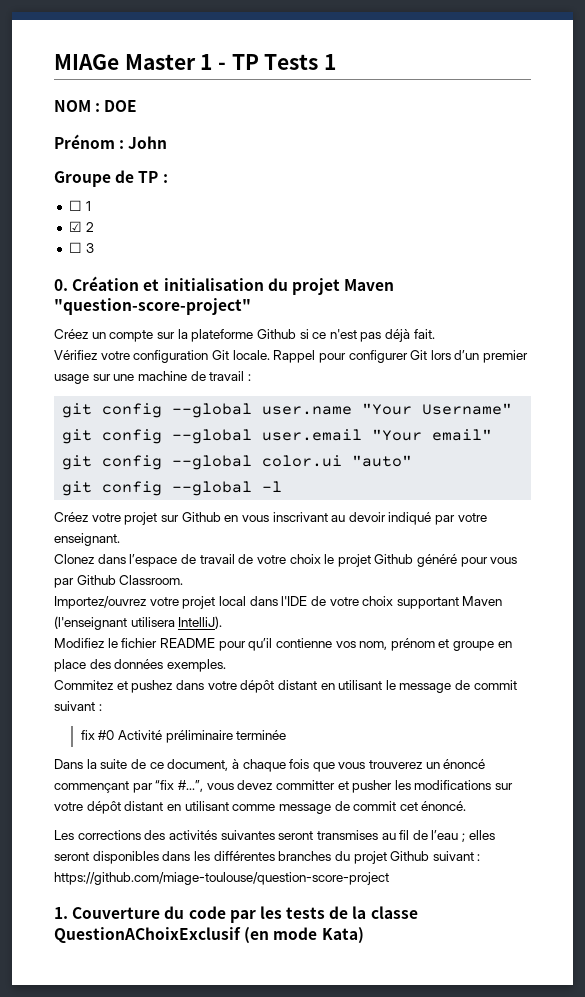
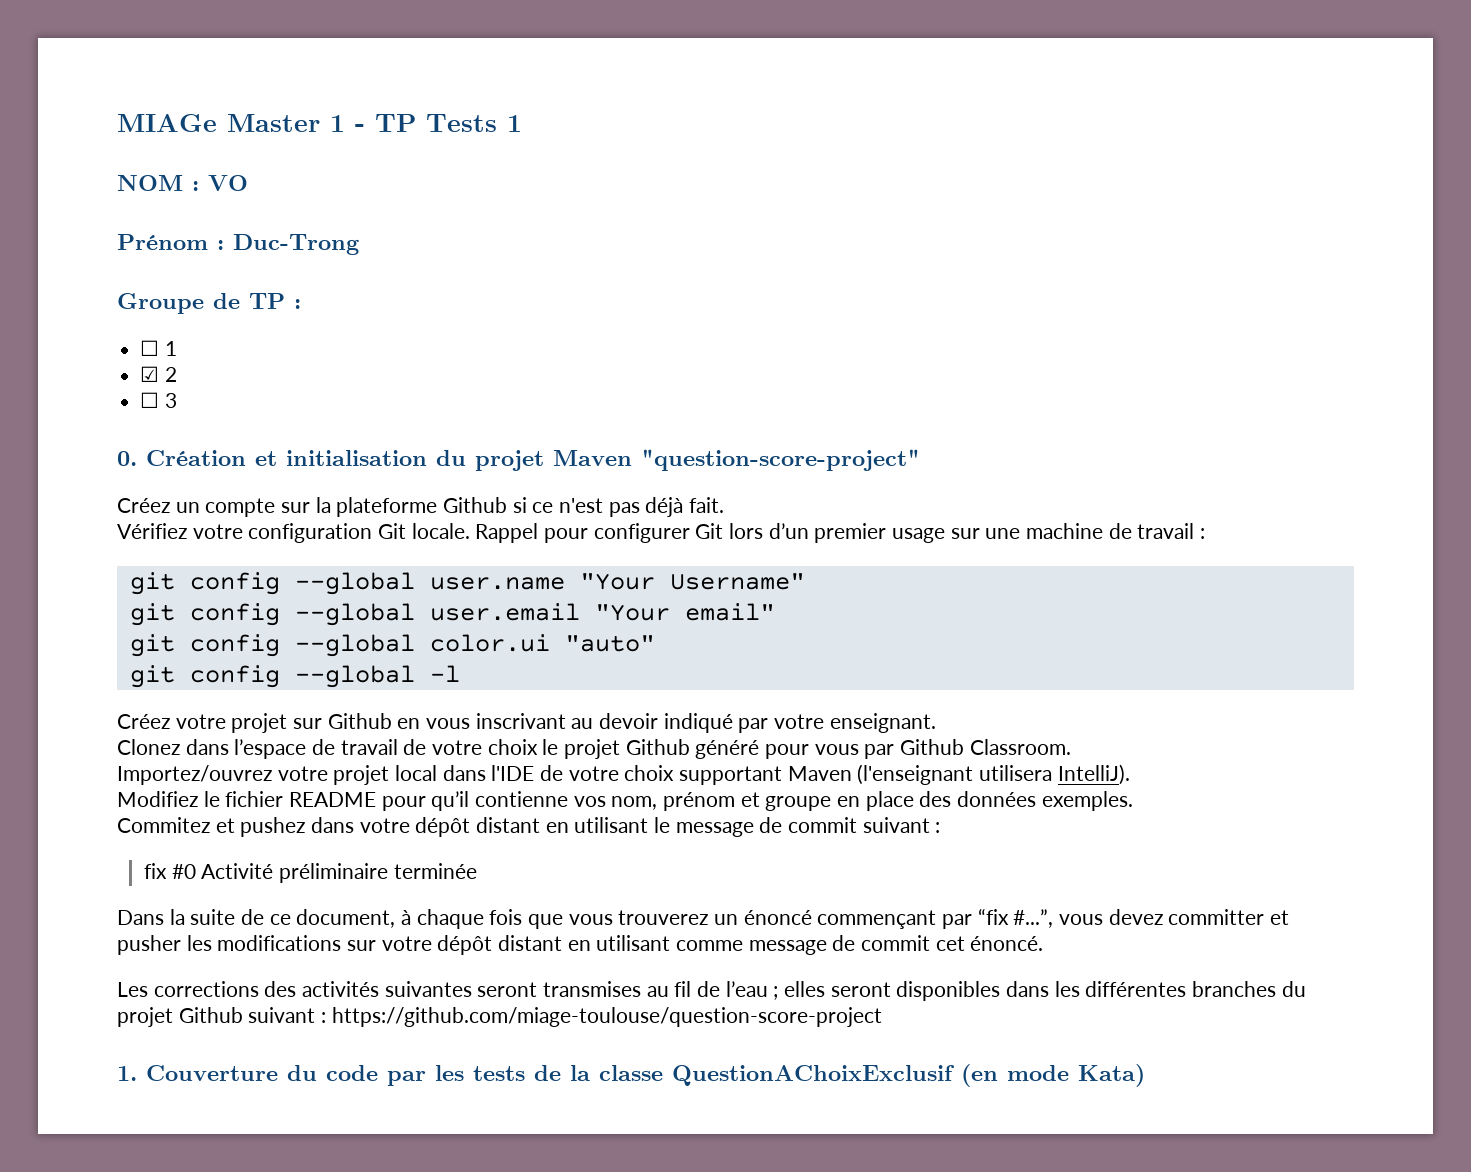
[104,100,138,112] DOE -> [208,175,248,191] VO
[128,136,168,149] John -> [233,234,359,255] Duc-Trong

